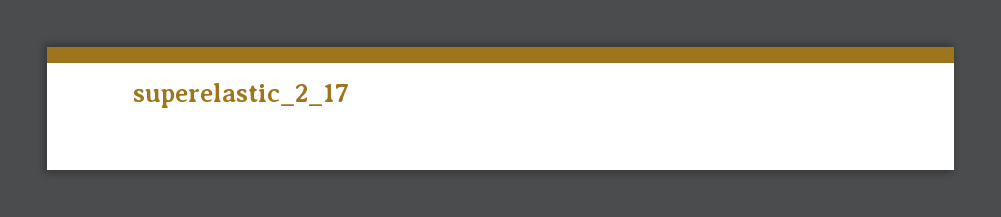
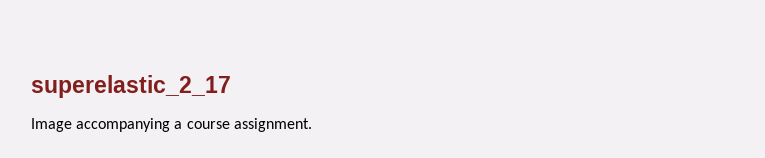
(349, 95) none -> [31,118,312,132] // Image accompanying a course assignment.

